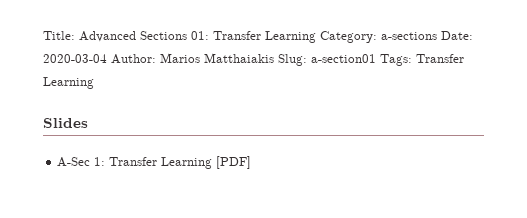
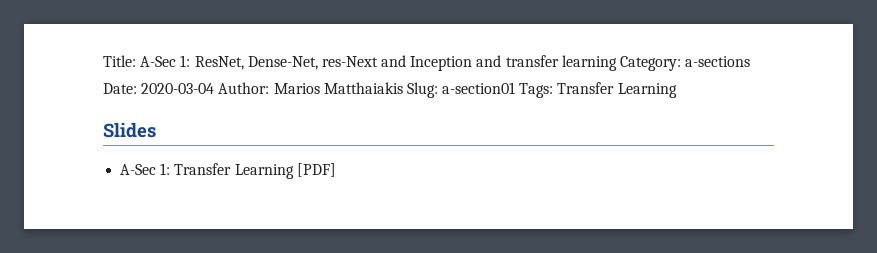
[79,31,316,43] Advanced Sections 01: Transfer Learning -> [140,55,617,71] A-Sec 1: ResNet, Dense-Net, res-Next and Inception and transfer learning

